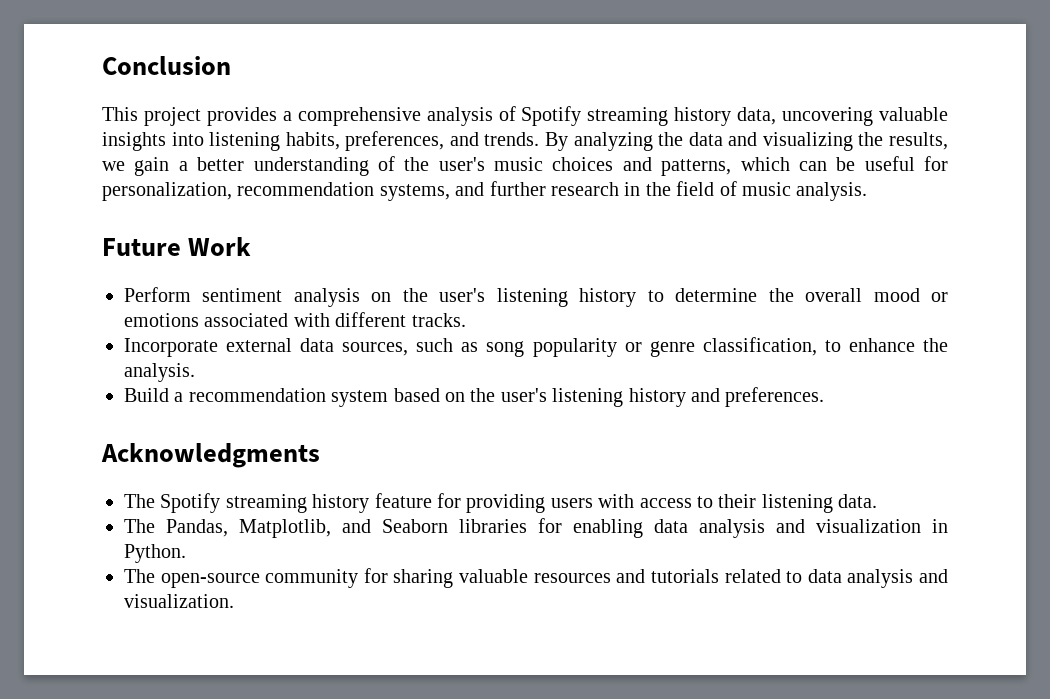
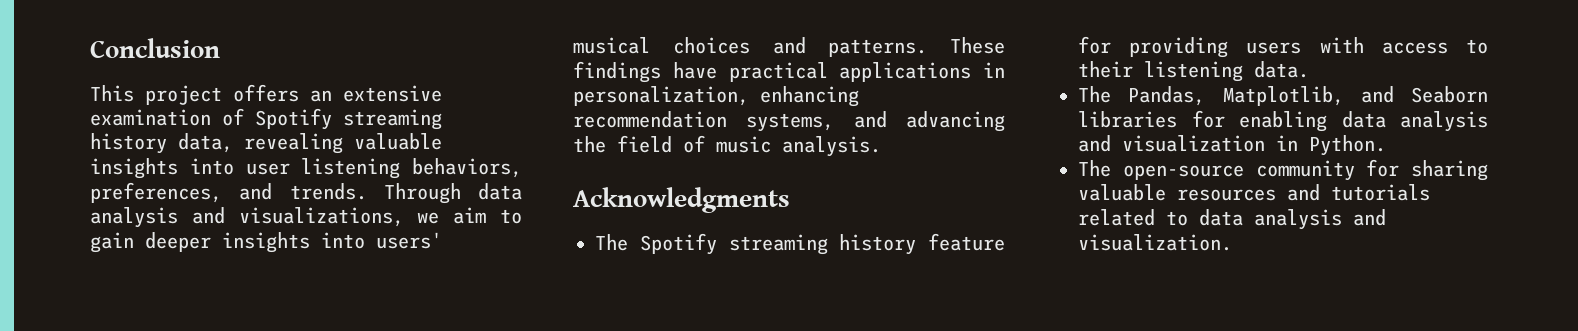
[206,107,493,126] provides a comprehensive analysis -> [233,84,442,102] [90,109,211,126] offers an extensive examination
[782,107,874,126] uncovering -> [244,133,343,154] revealing
[209,131,948,151] [102,156,948,176] [102,181,641,201] listening habits, preferences, and trends. By analyzing the data and visualizing the results, we gain a better understanding of the user's music choices and patterns, which can be useful for personalization, recommendation systems, and further research in -> [245,158,522,179] [90,182,522,204] [90,207,522,228] [90,232,442,253] [573,37,1005,57] [573,61,1005,83] [573,86,859,107] [573,111,1005,132] user listening behaviors, preferences, and trends. Through data analysis and visualizations, we aim to gain deeper insights into users' musical choices and patterns. These findings have practical applications in personalization, enhancing recommendation systems, and advancing
[102,237,252,256] [124,287,948,307] [124,312,466,327] [124,337,949,357] [124,363,195,382] [124,387,825,407] // Future Work // Perform sentiment analysis on the user's listening history to determine the overall mood or emotions associated with different tracks. // Incorporate external data sources, such as song popularity or genre classification, to enhance the analysis. // Build a recommendation system based on the user's listening history and preferences. -> (881, 146) none

